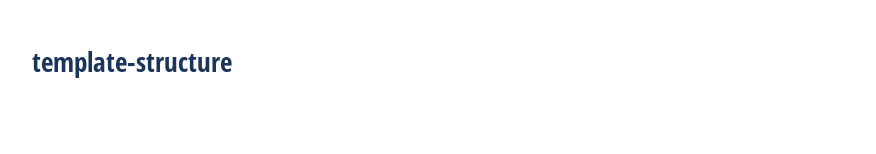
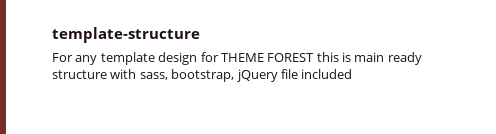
(232, 64) none -> [52,52,422,65] [52,69,353,82] // For any template design for THEME FOREST this is main ready structure with sass, bootstrap, jQuery file included

